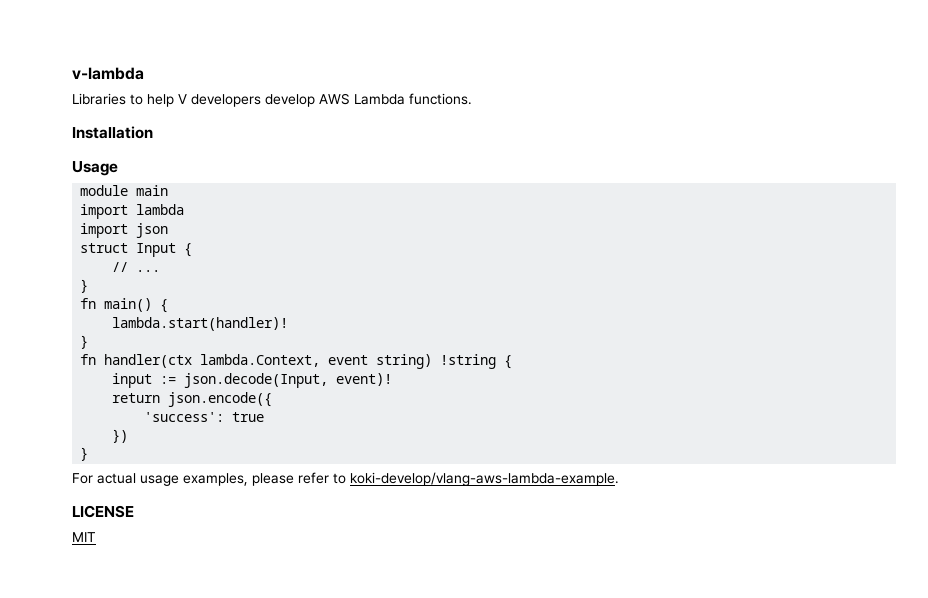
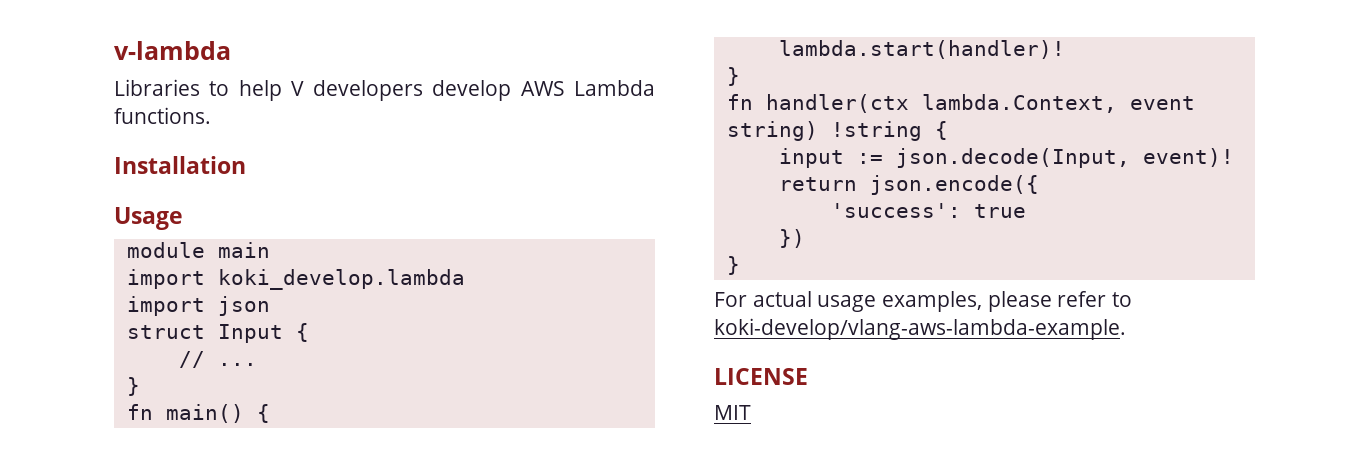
[136,204,185,215] lambda -> [217,269,465,290] koki_develop.lambda

